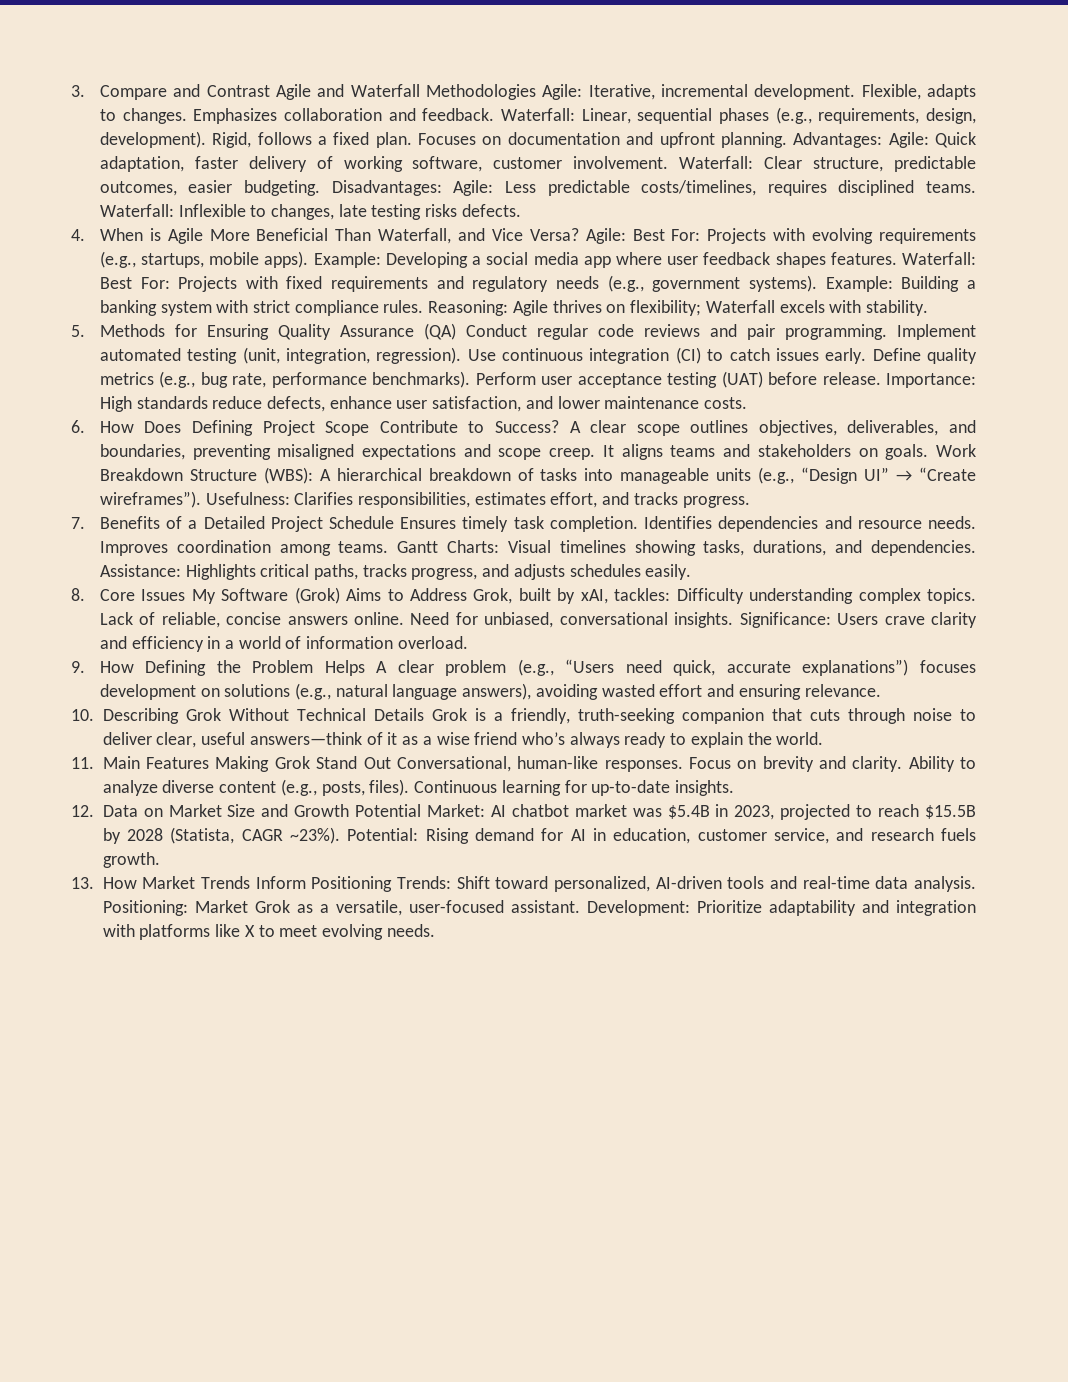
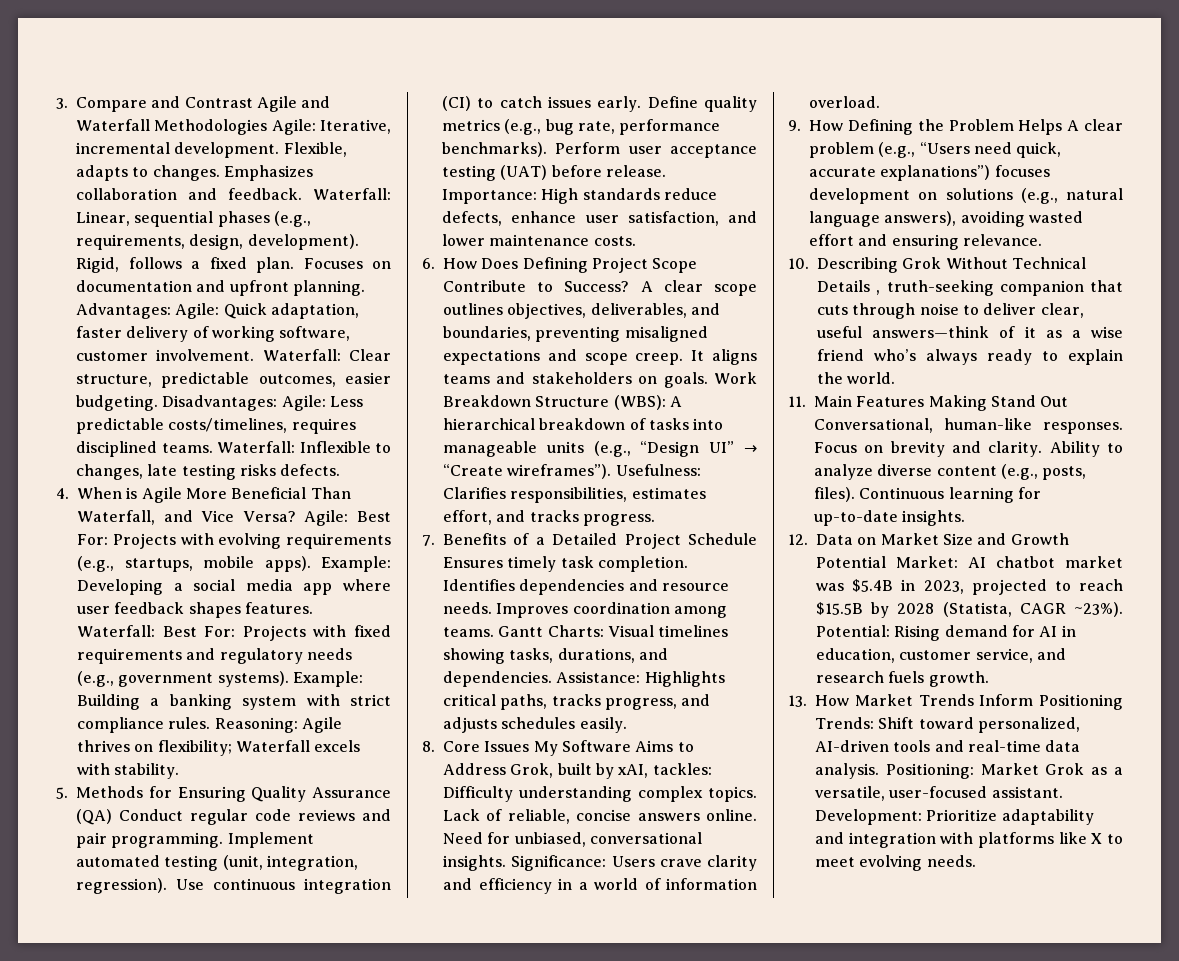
[294,587,340,604] (Grok) -> (631, 746) none
[431,708,570,724] Grok is a friendly, -> [876,290,881,295] ,
[274,756,310,769] Grok -> (987, 403) none

